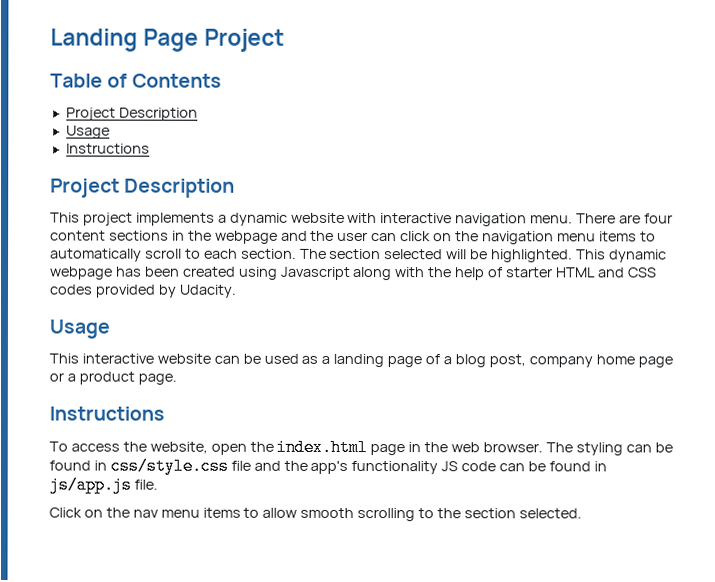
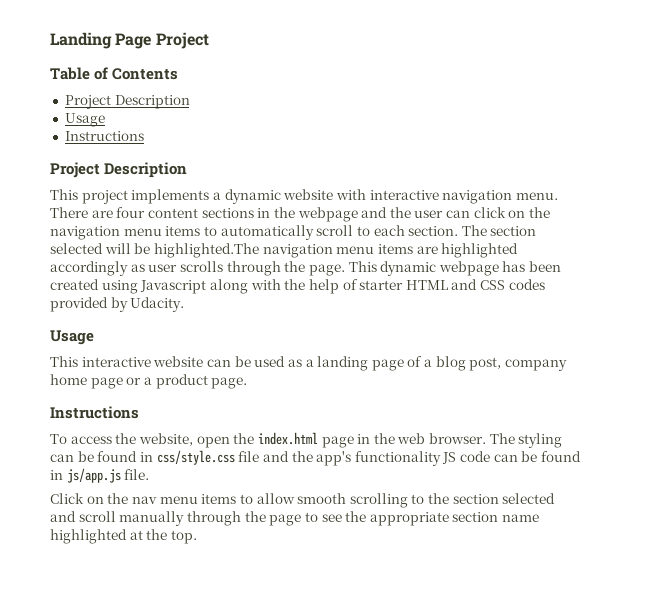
[491,249,574,263] highlighted. -> [153,243,519,258] [50,261,345,276] highlighted.The navigation menu items are highlighted accordingly as user scrolls through the page.
[518,508,582,519] selected. -> [502,493,556,504] [50,511,540,526] [50,529,197,544] selected and scroll manually through the page to see the appropriate section name highlighted at the top.

